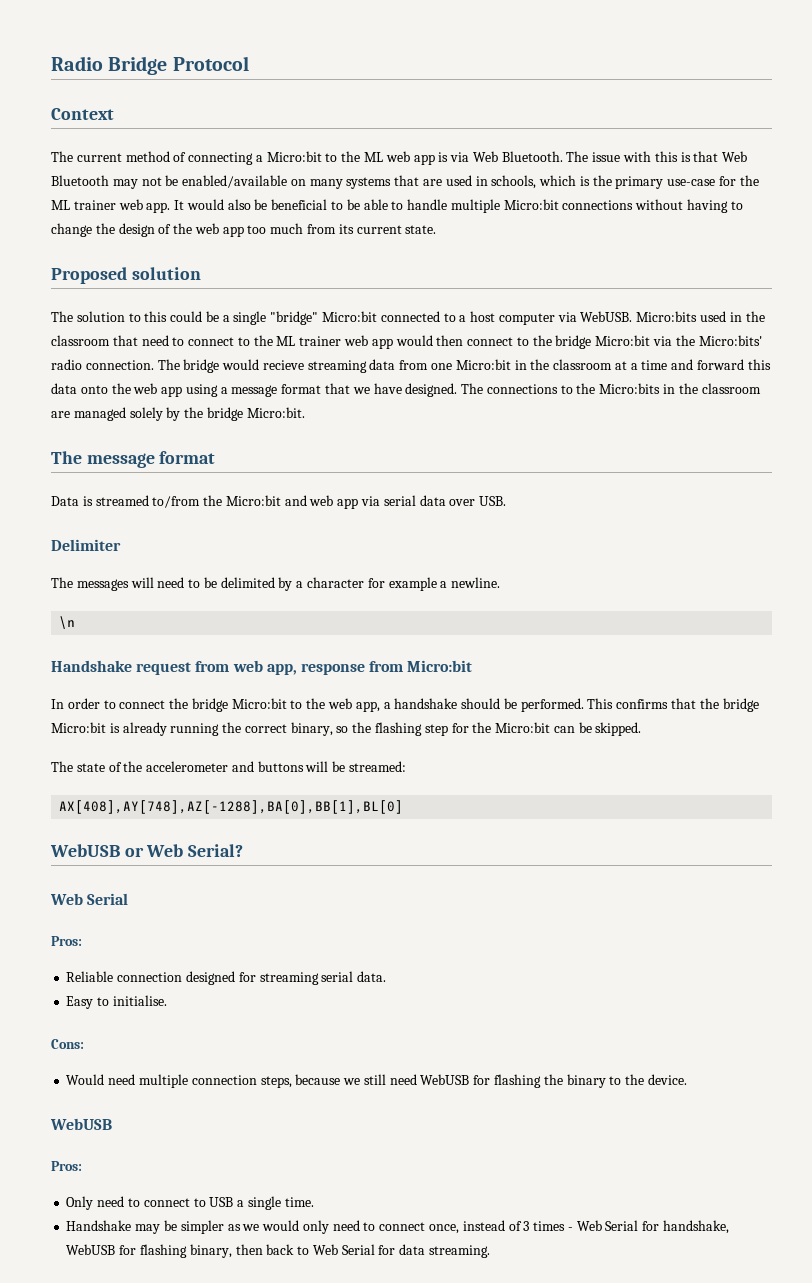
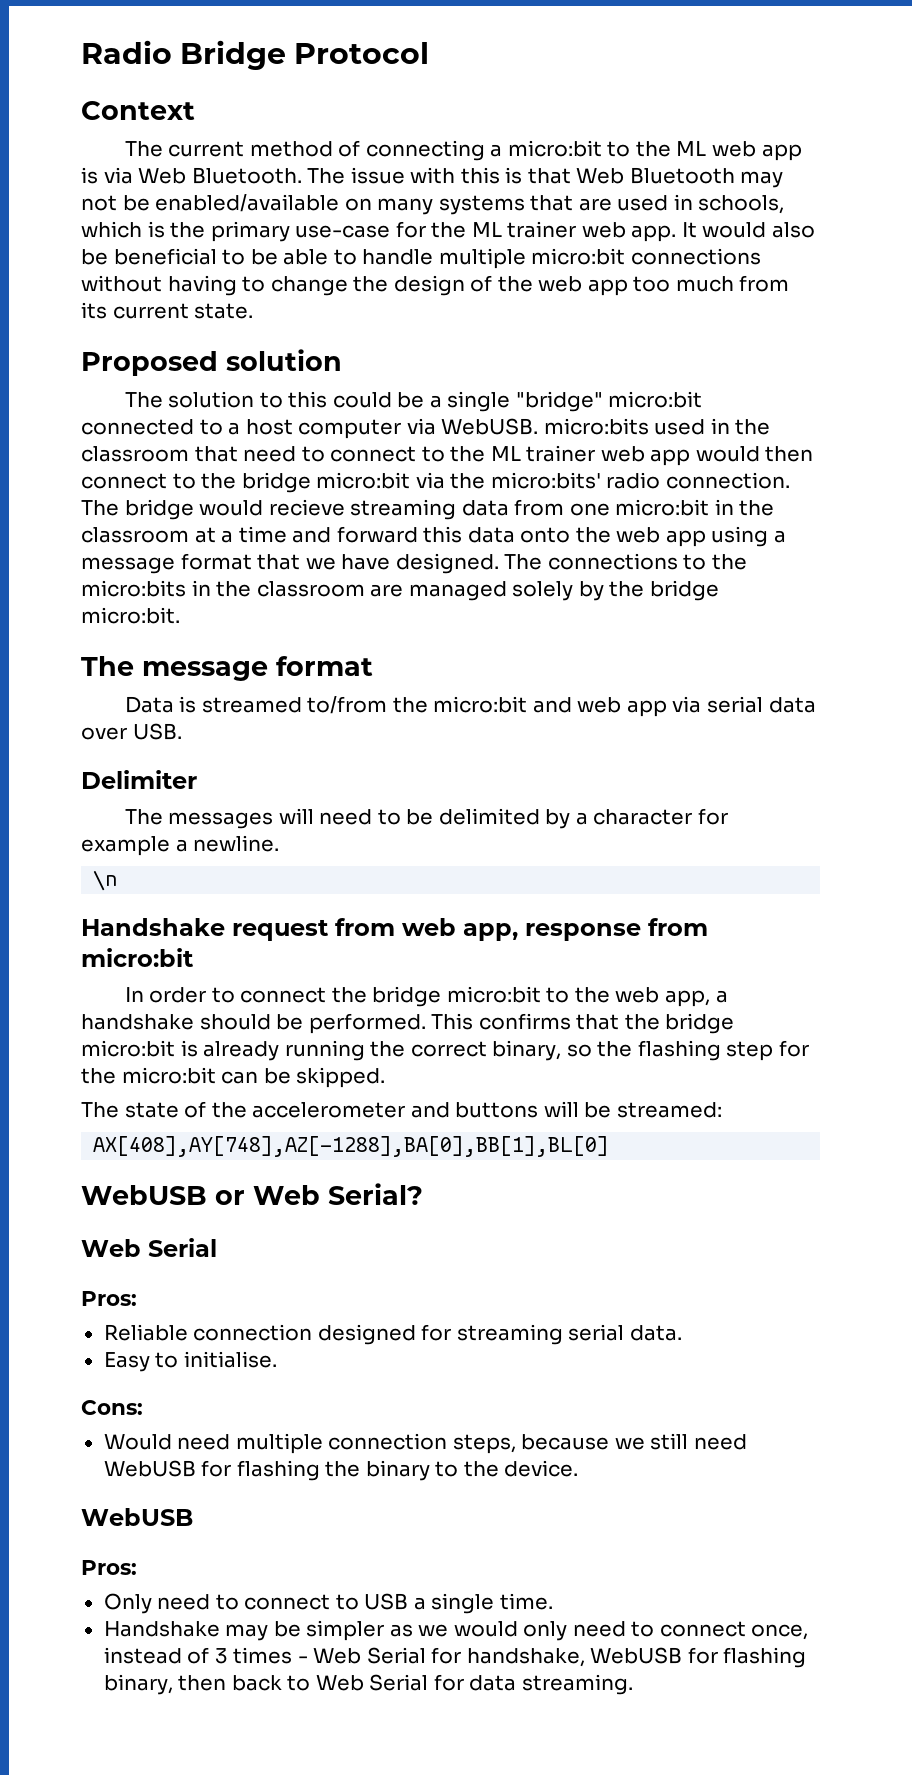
[266,151,322,162] Micro:bit -> [507,140,602,157] micro:bit
[503,199,559,210] Micro:bit -> [531,248,626,265] micro:bit
[322,311,378,322] Micro:bit -> [608,391,703,408] micro:bit
[636,311,698,322] Micro:bits -> [543,418,649,435] micro:bits
[595,335,651,346] Micro:bit -> [316,472,411,489] micro:bit
[698,335,762,346] Micro:bits' -> [490,472,601,489] micro:bits'
[455,359,511,370] Micro:bit -> [615,499,710,516] micro:bit
[599,383,661,394] Micro:bits -> [81,580,186,597] micro:bits
[246,407,305,418] Micro:bit. -> [81,607,180,624] micro:bit.
[225,495,281,506] Micro:bit -> [433,696,528,713] micro:bit
[407,660,473,672] Micro:bit -> [81,948,194,967] micro:bit
[231,698,287,709] Micro:bit -> [446,986,541,1003] micro:bit
[51,722,106,733] Micro:bit -> [81,1040,175,1057] micro:bit
[495,722,551,733] Micro:bit -> [121,1067,216,1084] micro:bit

